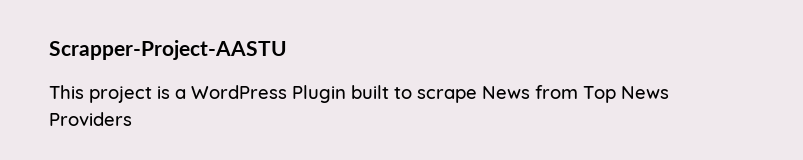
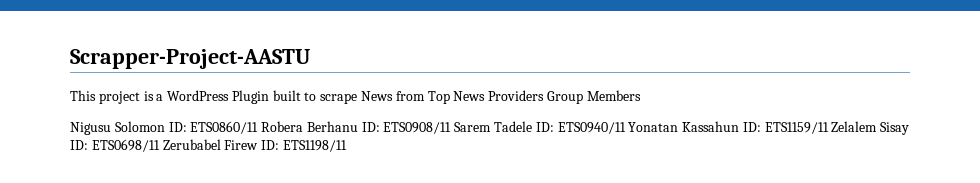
(132, 119) none -> [546,90,641,104] [70,121,910,135] [70,139,347,152] Group Members // Nigusu Solomon ID: ETS0860/11 Robera Berhanu ID: ETS0908/11 Sarem Tadele ID: ETS0940/11 Yonatan Kassahun ID: ETS1159/11 Zelalem Sisay ID: ETS0698/11 Zerubabel Firew ID: ETS1198/11

